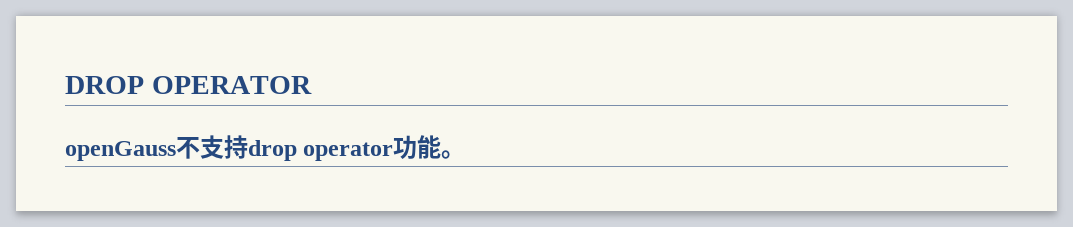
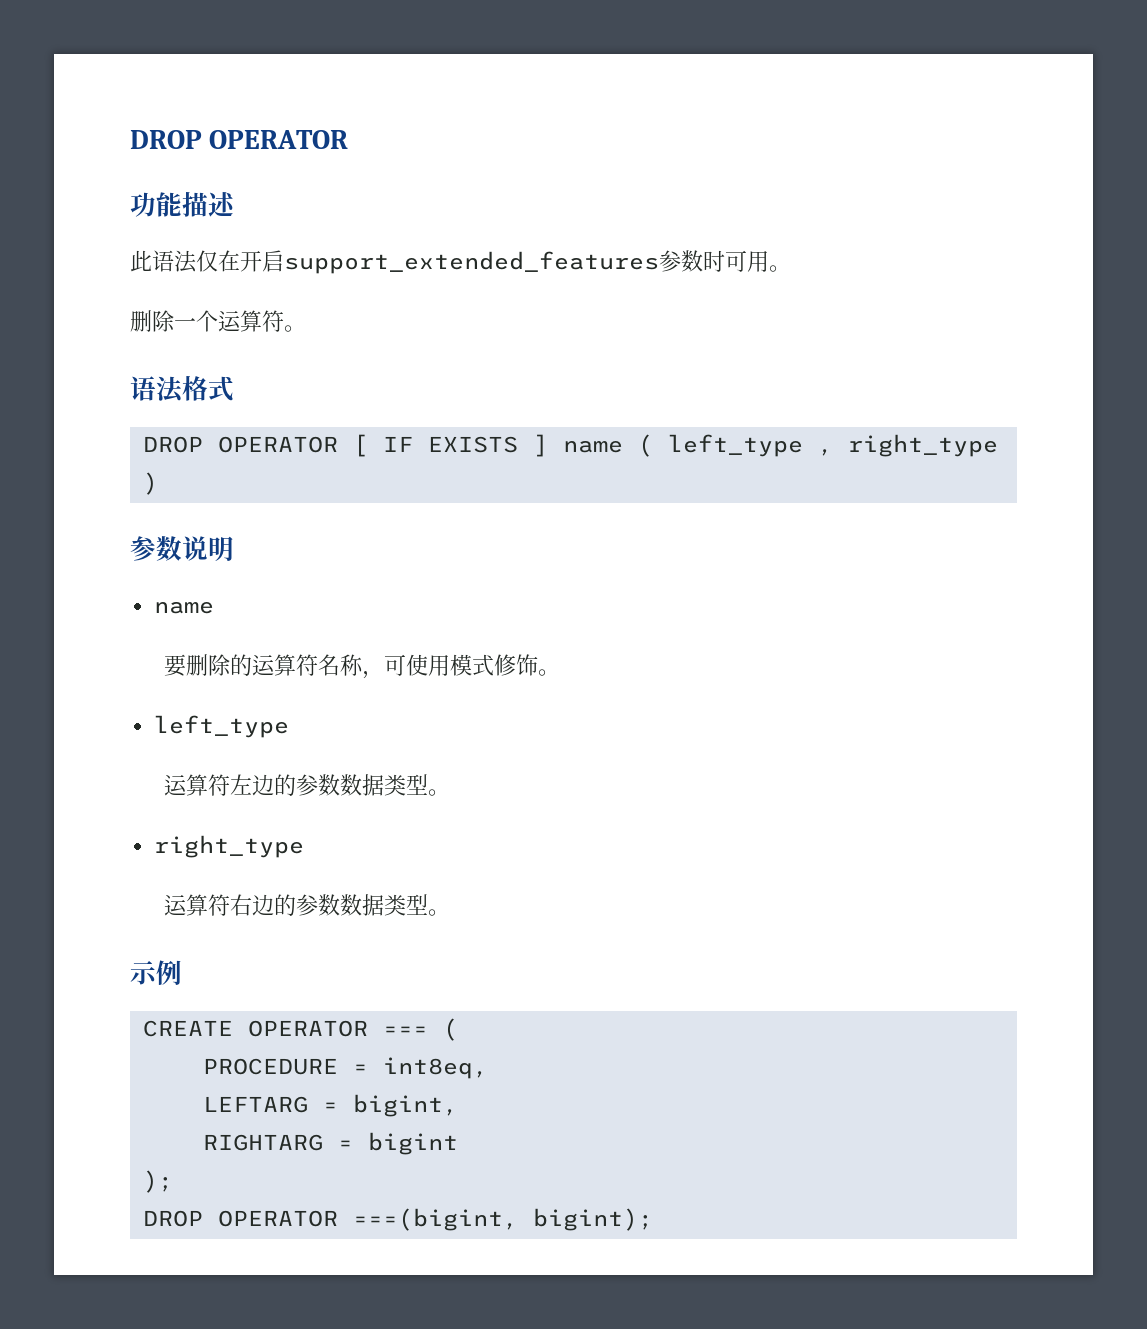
[65,135,466,161] openGauss不支持drop operator功能。 -> [130,191,236,217] [130,250,791,274] [130,310,306,332] [130,375,234,403] [143,434,999,457] [143,472,159,495] [130,536,234,561] [154,601,215,614] [163,654,560,679] [154,715,290,738] [163,774,450,796] [154,835,305,858] [163,894,450,916] [130,960,182,985] [143,1018,459,1041] [203,1057,489,1079] [203,1094,459,1117] [203,1132,459,1155] [143,1170,174,1193] [143,1208,654,1231] 功能描述 // 此语法仅在开启support_extended_features参数时可用。 // 删除一个运算符。 // 语法格式 // DROP OPERATOR [ IF EXISTS ] name ( left_type , right_type ) // 参数说明 // name // 要删除的运算符名称，可使用模式修饰。 // left_type // 运算符左边的参数数据类型。 // right_type // 运算符右边的参数数据类型。 // 示例 // CREATE OPERATOR === ( // PROCEDURE = int8eq, // LEFTARG = bigint, // RIGHTARG = bigint // ); // DROP OPERATOR ===(bigint, bigint);

